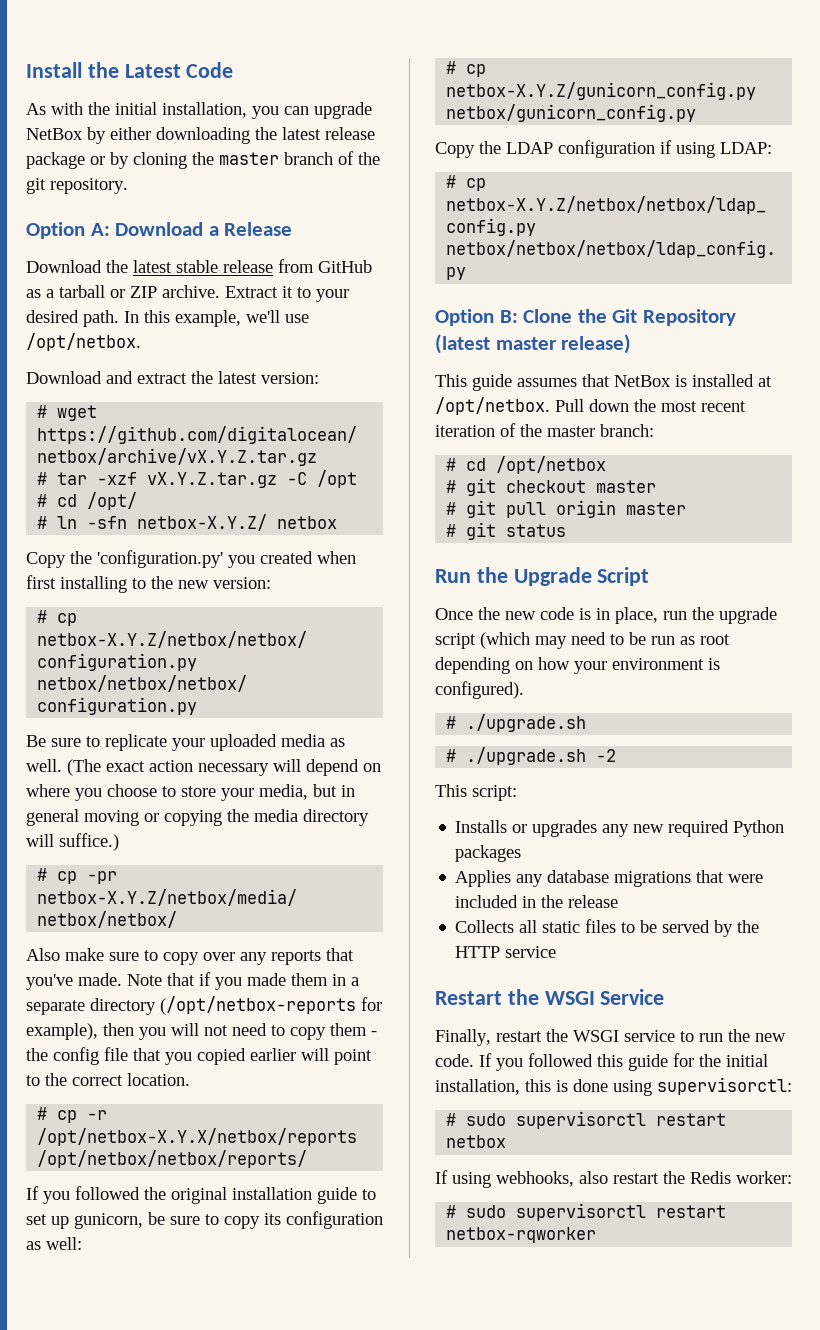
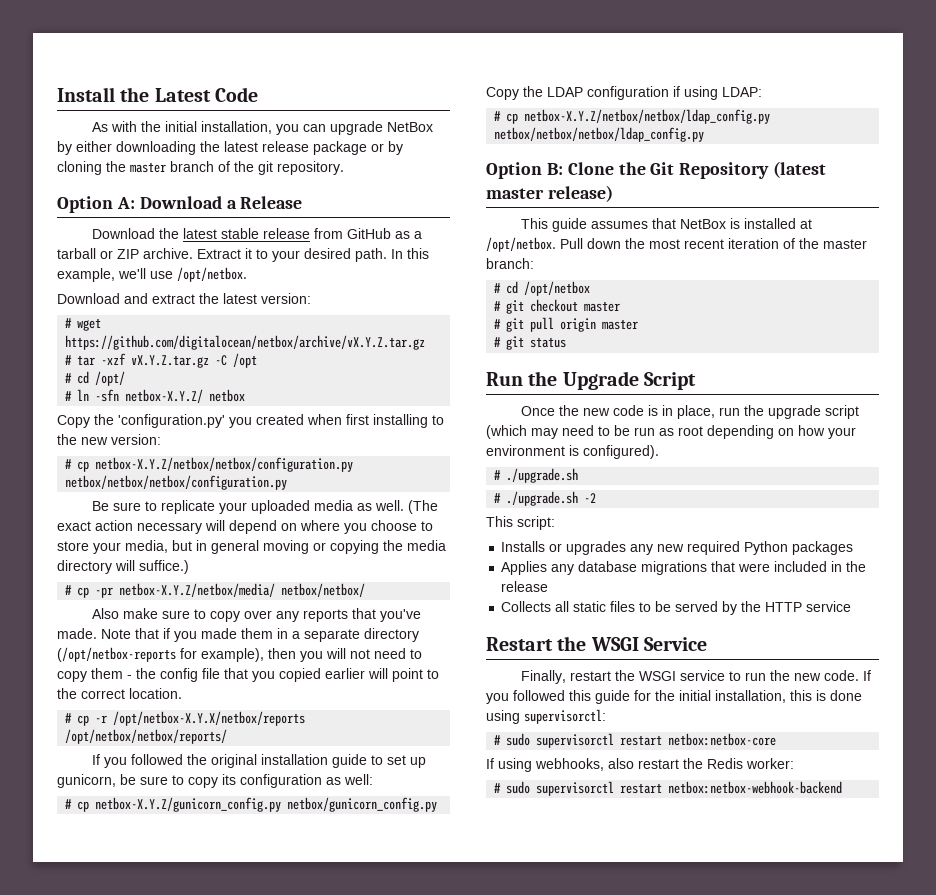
[446,1135,507,1148] netbox -> [668,733,777,746] netbox:netbox-core
[446,1227,597,1243] netbox-rqworker -> [668,781,843,794] netbox:netbox-webhook-backend

